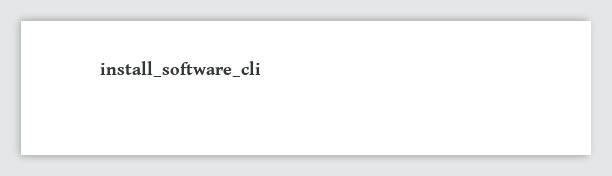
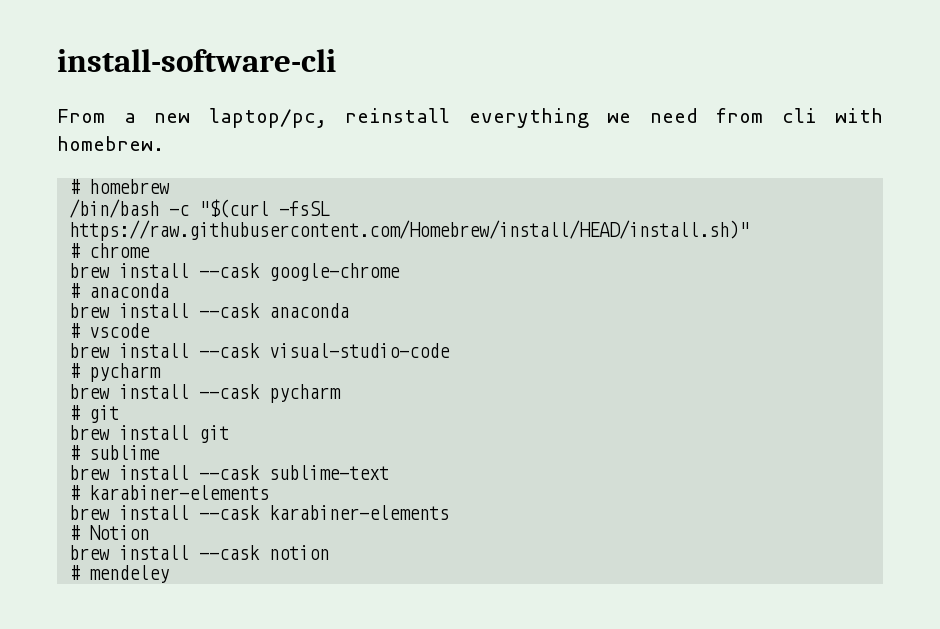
[100,61,261,77] install_software_cli -> [57,49,336,72] [57,108,883,128] [57,136,164,151] [69,179,171,194] [69,199,331,218] [69,220,750,241] [69,243,151,258] [69,263,401,281] [69,283,170,298] [69,303,350,318] [69,323,151,338] [69,343,451,358] [69,363,162,382] [69,384,342,403] [69,405,120,423] [69,425,230,443] [69,445,161,460] [69,465,390,480] [69,485,270,500] [69,505,450,520] [69,525,150,540] [69,545,330,560] [69,565,170,583] install-software-cli // From a new laptop/pc, reinstall everything we need from cli with homebrew. // # homebrew // /bin/bash -c "$(curl -fsSL https://raw.githubusercontent.com/Homebrew/install/HEAD/install.sh)" // # chrome // brew install --cask google-chrome // # anaconda // brew install --cask anaconda // # vscode // brew install --cask visual-studio-code // # pycharm // brew install --cask pycharm // # git // brew install git // # sublime // brew install --cask sublime-text // # karabiner-elements // brew install --cask karabiner-elements // # Notion // brew install --cask notion // # mendeley

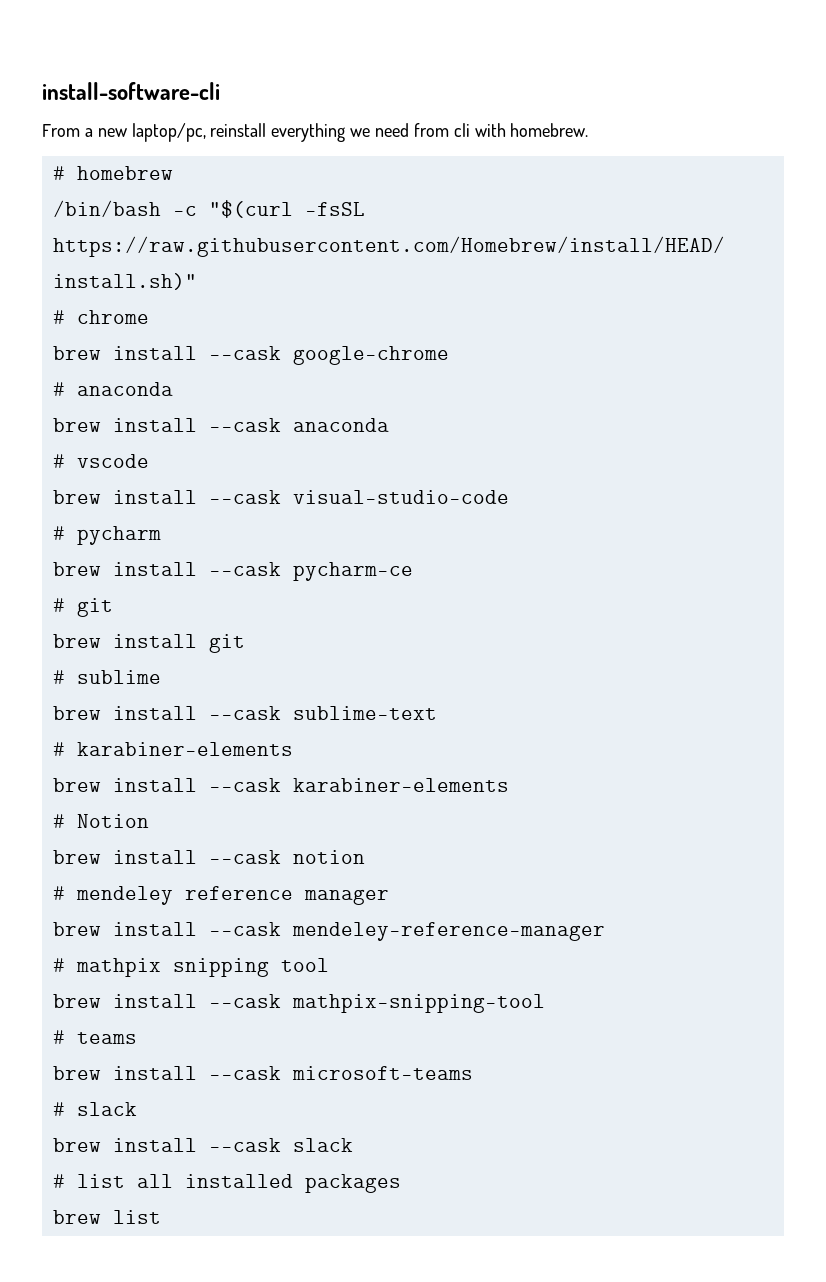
[269,384,342,403] pycharm -> [292,562,413,581] pycharm-ce
(170, 574) none -> [184,886,389,905] [52,922,605,941] [52,958,329,977] [52,994,545,1013] [52,1030,137,1044] [52,1066,473,1080] [52,1102,137,1116] [52,1138,353,1152] [52,1174,401,1193] [52,1210,161,1224] reference manager // brew install --cask mendeley-reference-manager // # mathpix snipping tool // brew install --cask mathpix-snipping-tool // # teams // brew install --cask microsoft-teams // # slack // brew install --cask slack // # list all installed packages // brew list

